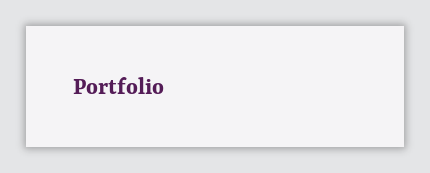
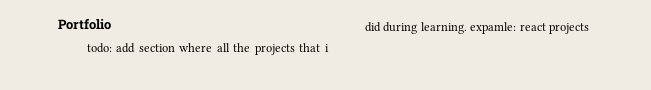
(164, 85) none -> [86,43,329,55] [365,22,589,34] // todo: add section where all the projects that i did during learning. expamle: react projects

